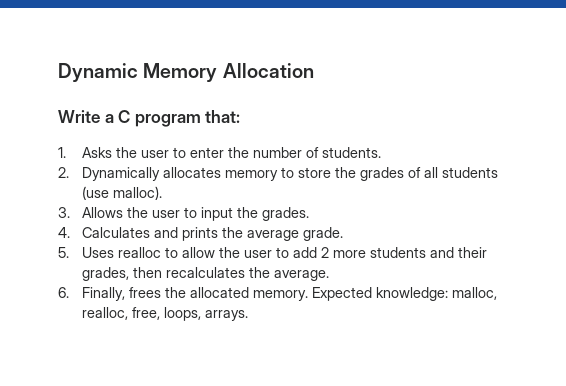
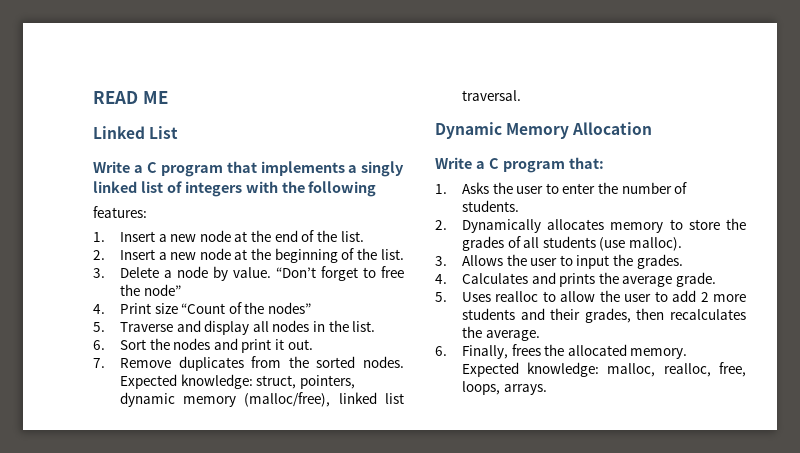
(58, 72) none -> [93,91,168,104] [93,126,179,139] [93,161,405,177] [93,181,377,197] [93,206,147,218] [93,230,364,242] [93,248,404,263] [93,266,404,281] [119,284,181,296] [93,302,312,314] [93,320,376,335] [93,338,313,353] [93,356,404,371] [119,374,355,389] [119,392,404,407] [461,90,521,101] READ ME // Linked List // Write a C program that implements a singly linked list of integers with the following // features: // 1. Insert a new node at the end of the list. // 2. Insert a new node at the beginning of the list. // 3. Delete a node by value. “Don’t forget to free the node” // 4. Print size “Count of the nodes” // 5. Traverse and display all nodes in the list. // 6. Sort the nodes and print it out. // 7. Remove duplicates from the sorted nodes. Expected knowledge: struct, pointers, dynamic memory (malloc/free), linked list traversal. //

